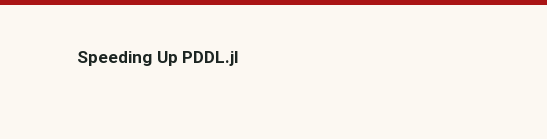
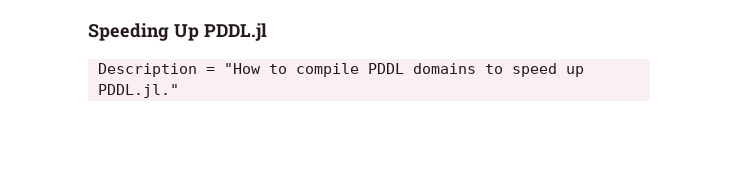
(239, 58) none -> [97,63,584,77] [97,84,179,98] // Description = "How to compile PDDL domains to speed up PDDL.jl."

